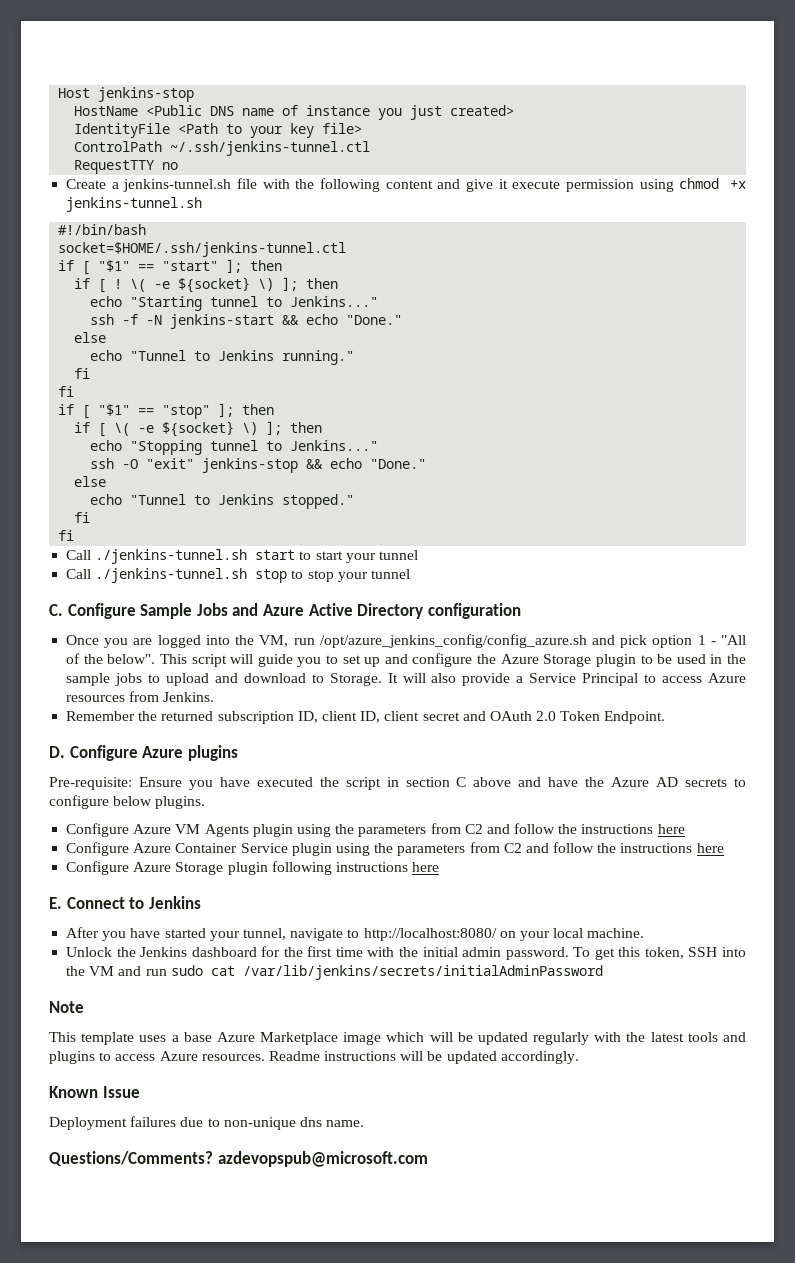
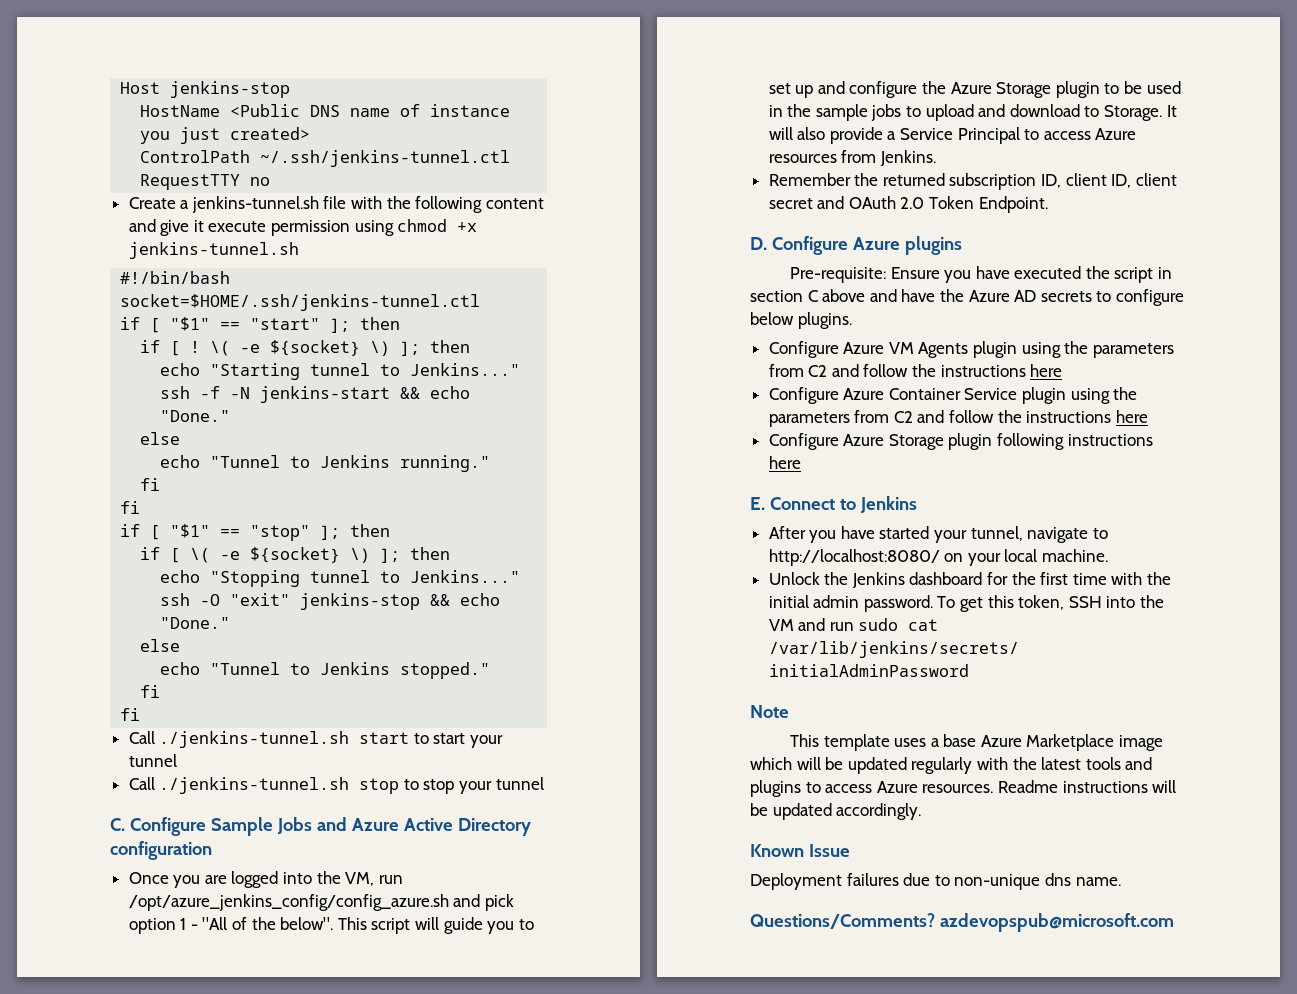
[74,123,363,138] // IdentityFile <Path to your key file> -> (311, 133) none

